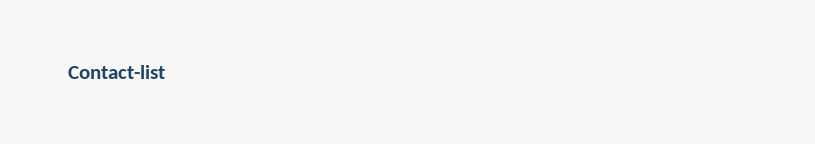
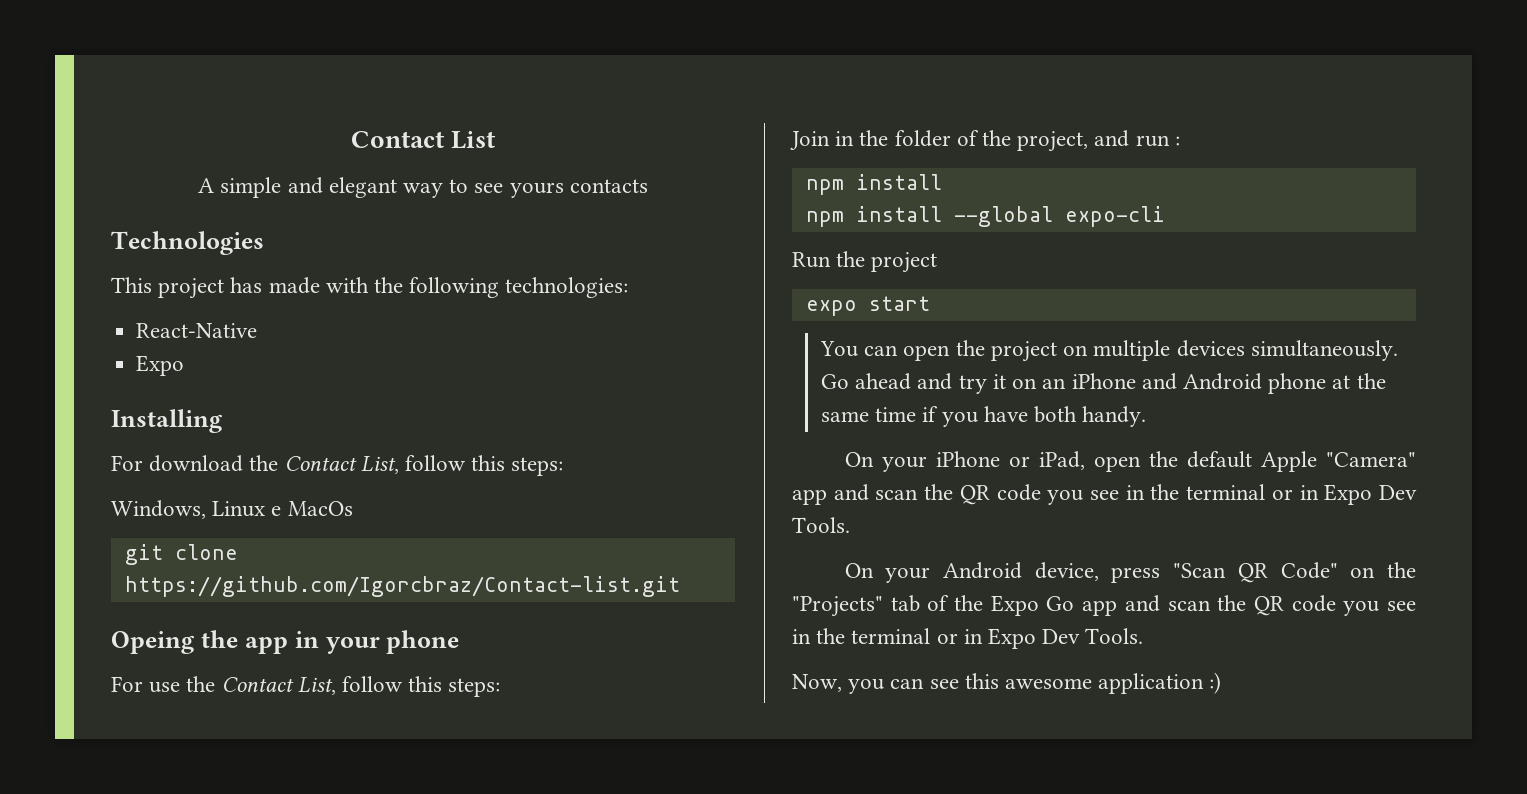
[68,65,165,79] Contact-list -> [350,131,497,149] [198,177,648,198] [111,231,264,255] [111,277,629,299] [136,323,258,338] [136,355,185,376] [111,409,223,433] [111,455,564,476] [111,500,353,519] [124,544,238,565] [124,576,680,597] [111,630,460,654] [111,676,501,697] [790,130,1180,152] [805,174,942,195] [805,206,1165,227] [792,251,938,273] [805,296,930,316] [820,340,1398,362] [821,373,1386,394] [821,406,1147,427] [844,451,1416,472] [792,484,1417,505] [792,517,850,533] [844,562,1416,583] [792,595,1416,617] [792,628,1144,649] [792,672,1222,694] Contact List // A simple and elegant way to see yours contacts // Technologies // This project has made with the following technologies: // React-Native // Expo // Installing // For download the Contact List, follow this steps: // Windows, Linux e MacOs // git clone https://github.com/Igorcbraz/Contact-list.git // Opeing the app in your phone // For use the Contact List, follow this steps: // Join in the folder of the project, and run : // npm install // npm install --global expo-cli // Run the project // expo start // You can open the project on multiple devices simultaneously. Go ahead and try it on an iPhone and Android phone at the same time if you have both handy. // On your iPhone or iPad, open the default Apple "Camera" app and scan the QR code you see in the terminal or in Expo Dev Tools. // On your Android device, press "Scan QR Code" on the "Projects" tab of the Expo Go app and scan the QR code you see in the terminal or in Expo Dev Tools. // Now, you can see this awesome application :)

